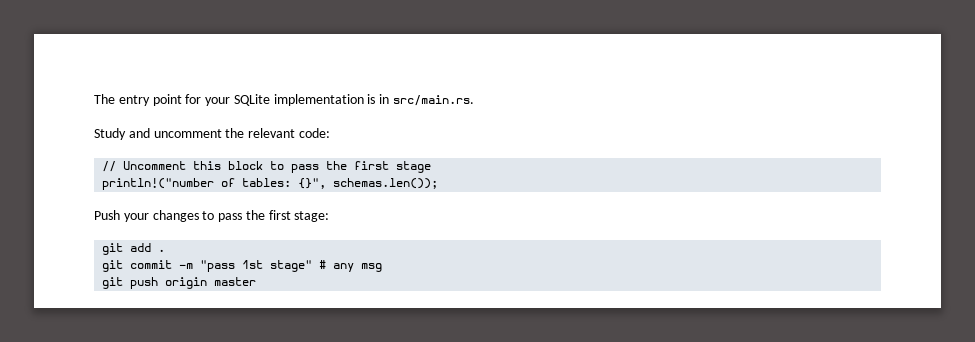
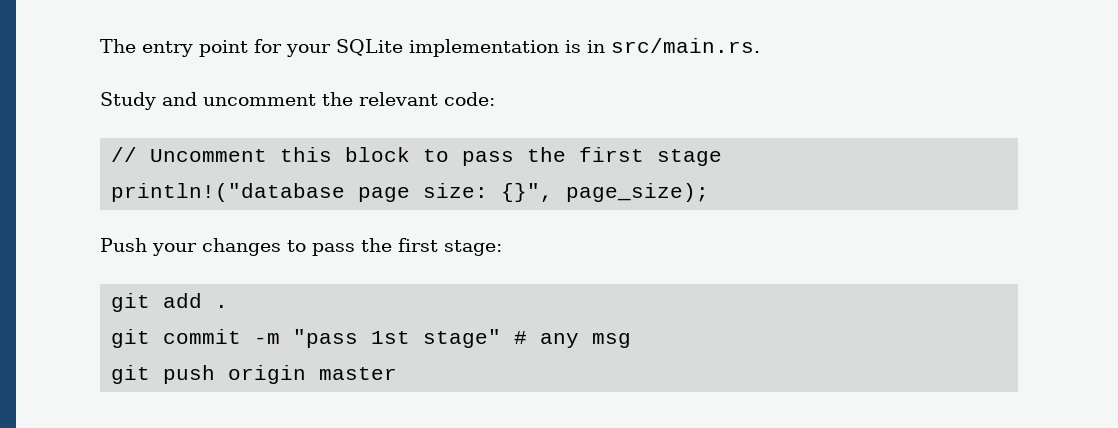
[102,178,439,190] println!("number of tables: {}", schemas.len()); -> [111,183,710,202] println!("database page size: {}", page_size);

